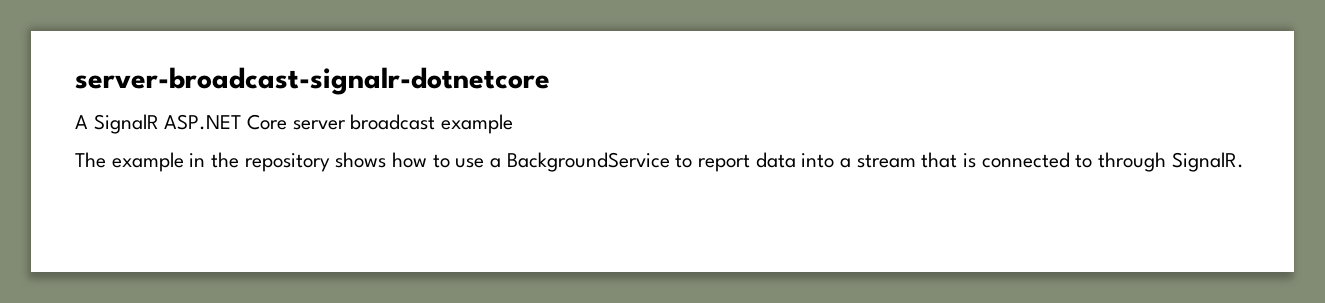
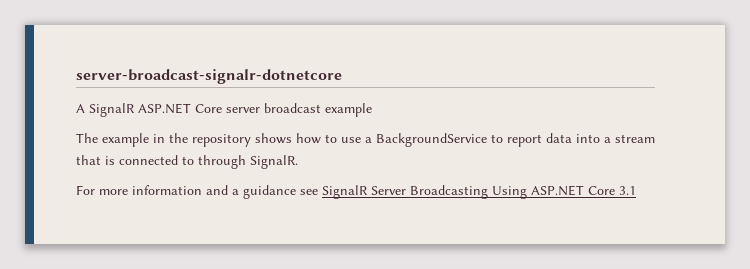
(1244, 162) none -> [76,185,636,199] // For more information and a guidance see SignalR Server Broadcasting Using ASP.NET Core 3.1

